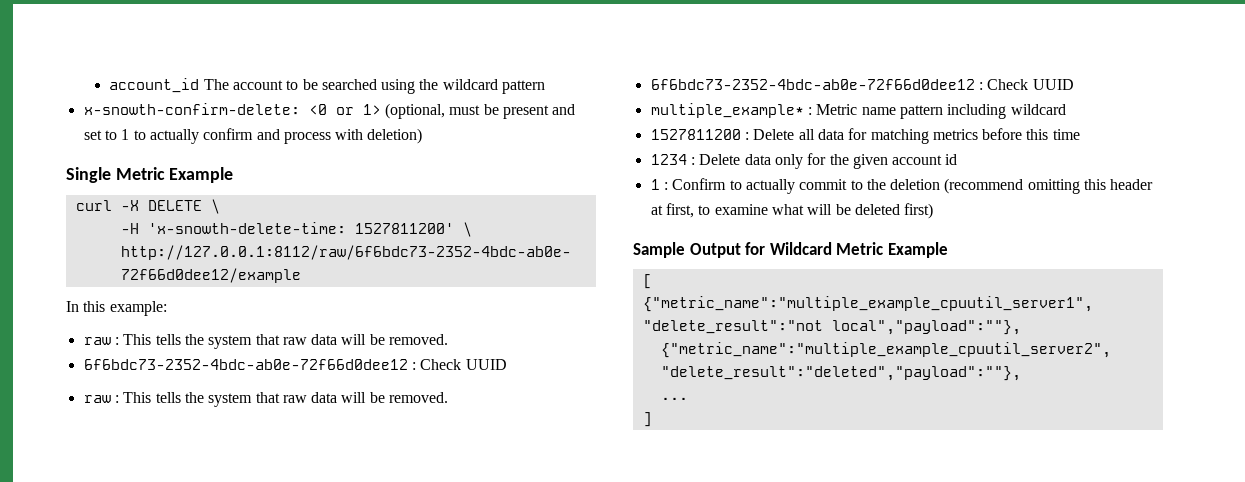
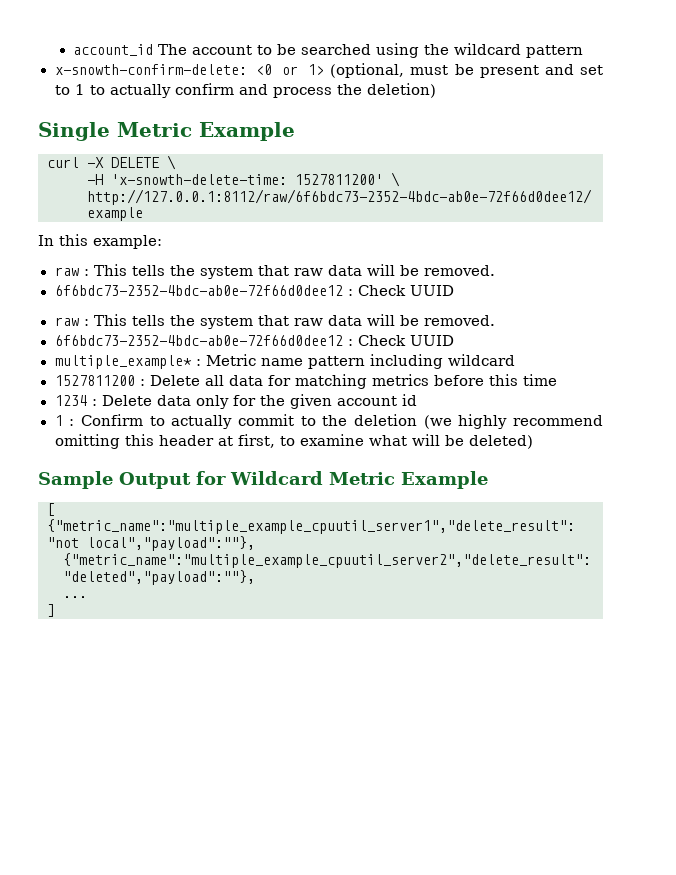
[335,129,364,140] with -> [336,84,362,95] the
[944,178,1024,194] (recommend -> [423,414,603,429] (we highly recommend
[854,203,934,219] deleted first) -> [468,435,533,449] deleted)

